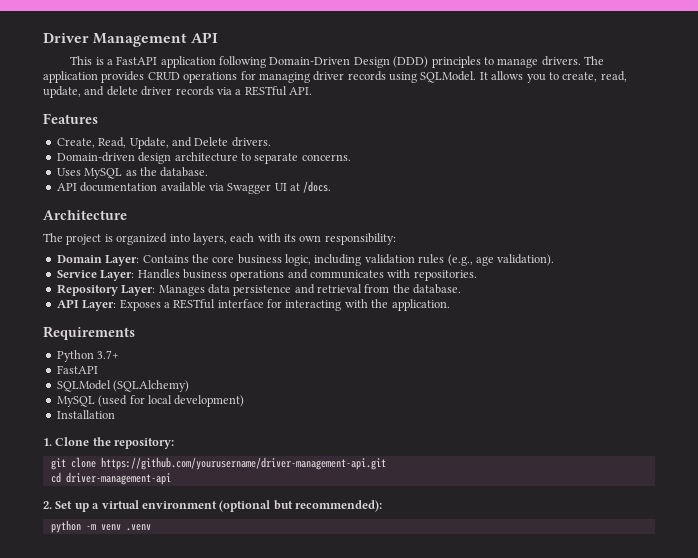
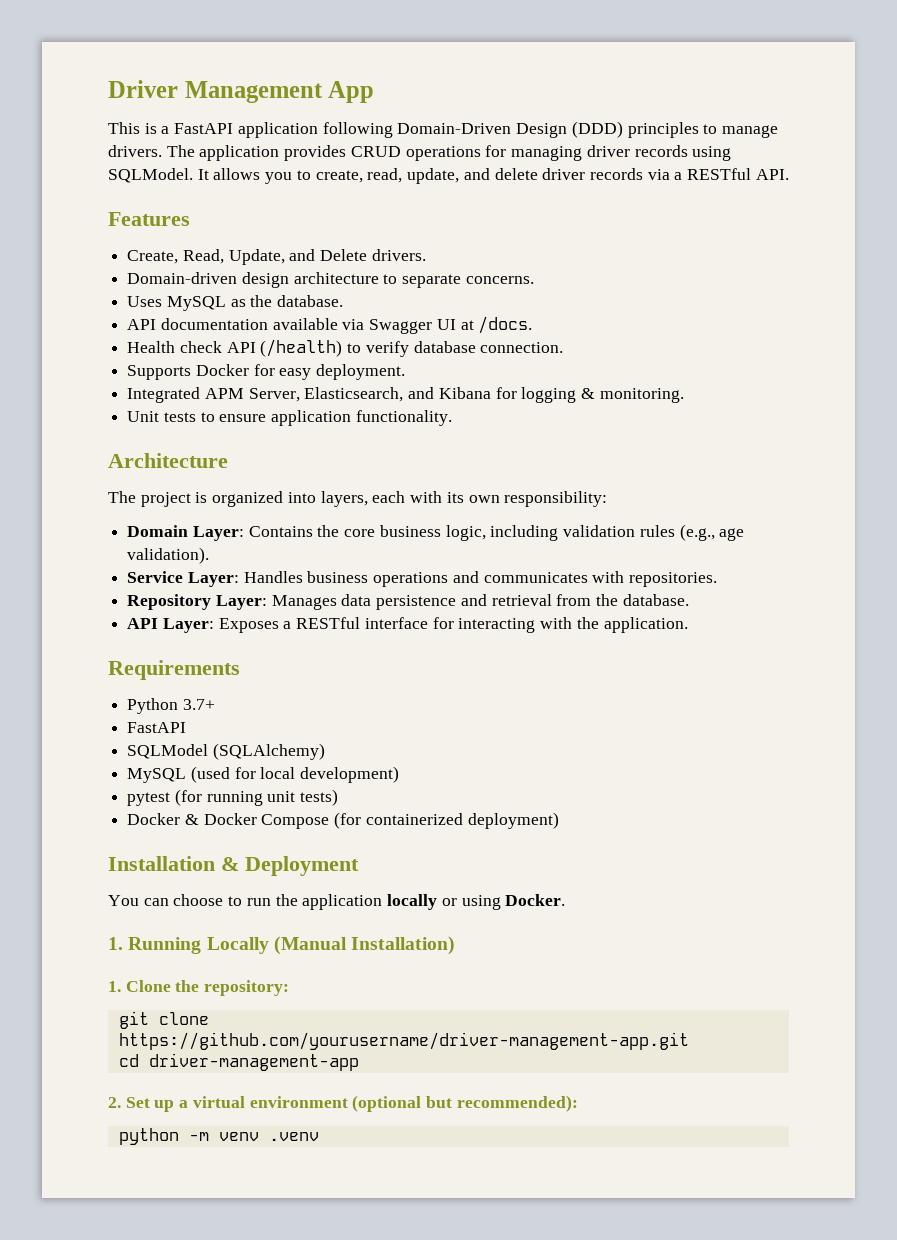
[191,32,219,43] API -> [328,81,375,103] App
(332, 187) none -> [127,339,564,357] [127,364,406,380] [127,387,684,403] [127,410,452,426] // Health check API (/health) to verify database connection. // Supports Docker for easy deployment. // Integrated APM Server, Elasticsearch, and Kibana for logging & monitoring. // Unit tests to ensure application functionality.
[56,410,115,419] Installation -> [127,789,339,806] [127,812,559,829] [108,856,359,876] [108,894,566,910] [108,936,456,955] pytest (for running unit tests) // Docker & Docker Compose (for containerized deployment) // Installation & Deployment // You can choose to run the application locally or using Docker. // 1. Running Locally (Manual Installation)
[100,457,386,470] https://github.com/yourusername/driver-management-api.git -> [118,1032,689,1050] https://github.com/yourusername/driver-management-app.git
[65,472,171,485] driver-management-api -> [148,1053,359,1071] driver-management-app

